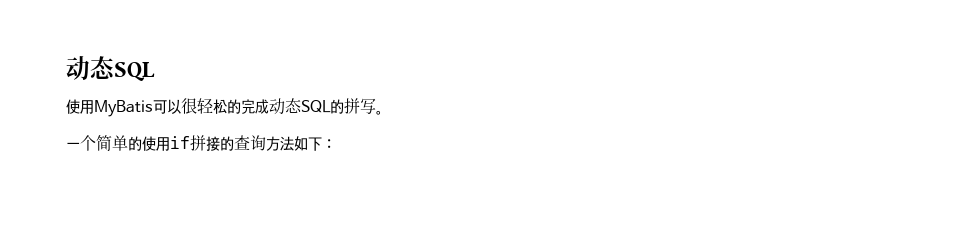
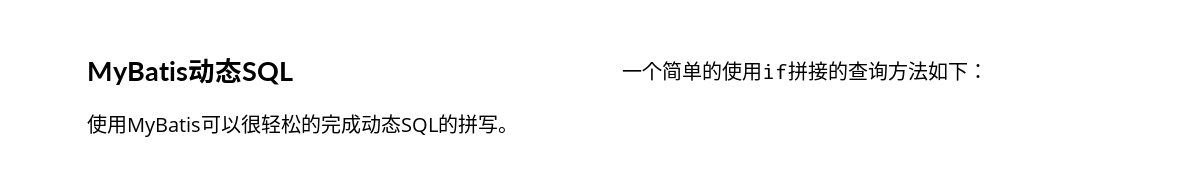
(66, 68) none -> [87,61,188,85] MyBatis

